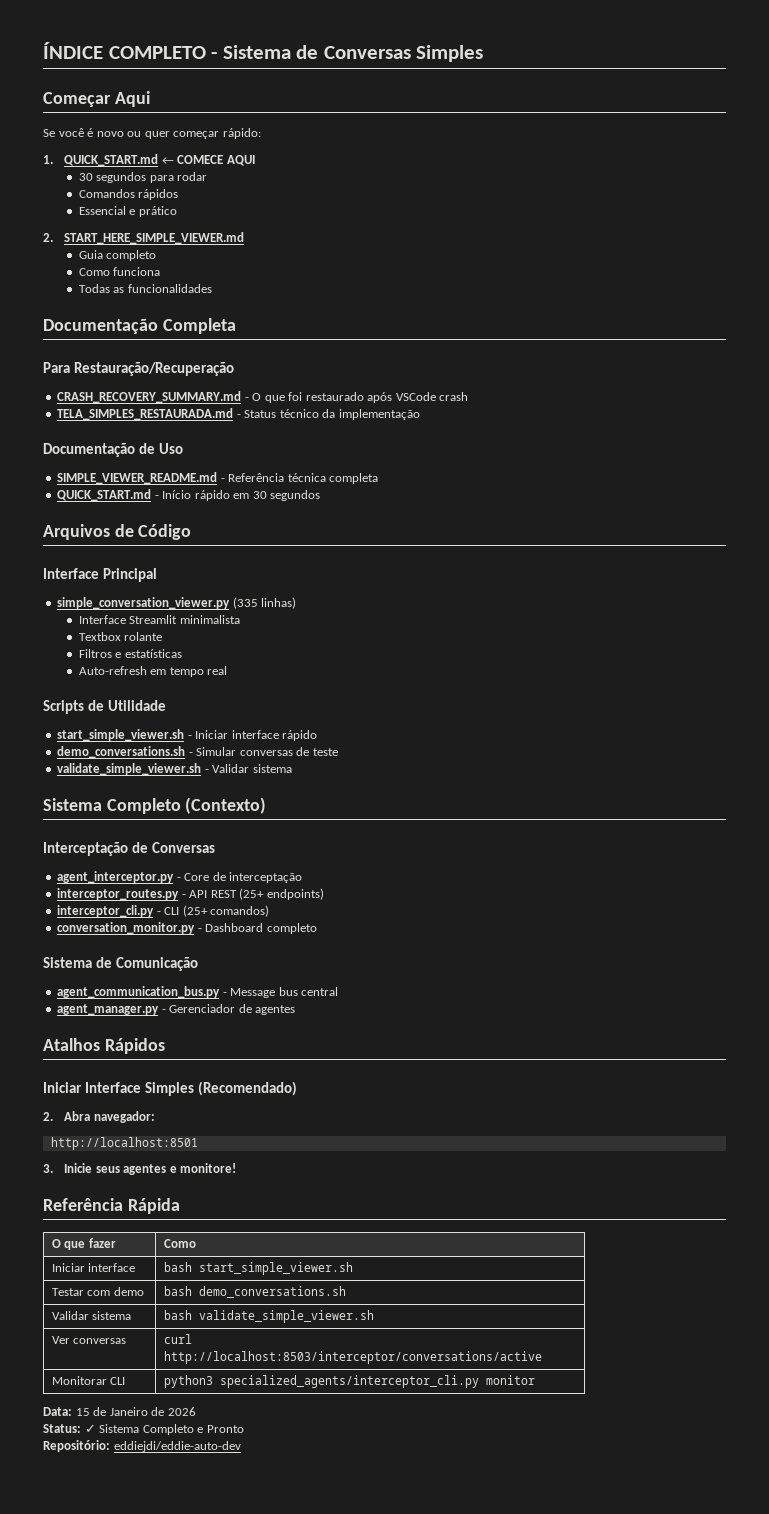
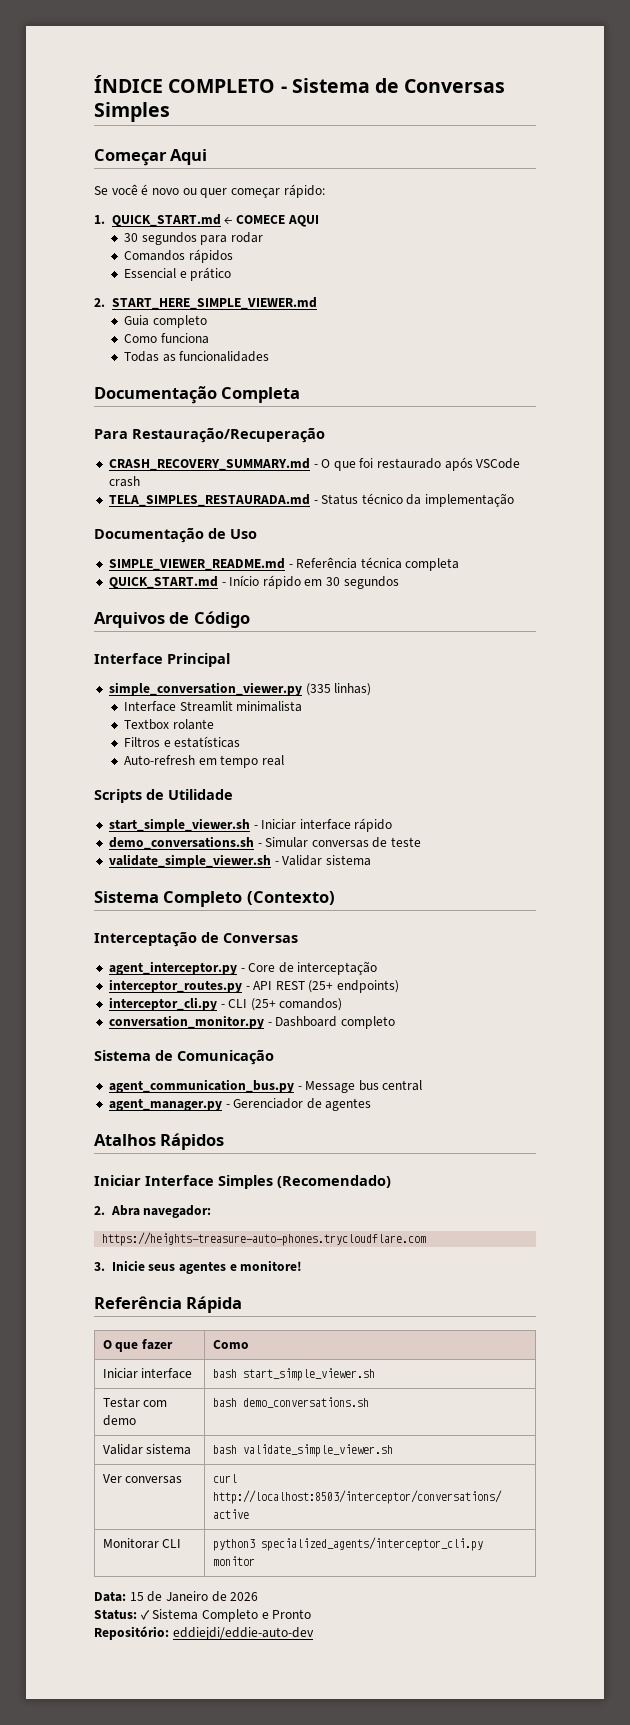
[50,1137,198,1150] http://localhost:8501 -> [102,1232,427,1246] https://heights-treasure-auto-phones.trycloudflare.com

